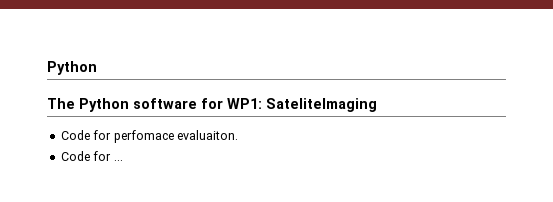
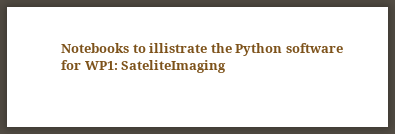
[47,61,97,75] [47,98,75,109] Python // The -> [61,43,232,53] Notebooks to illistrate the
[60,130,238,143] [60,151,123,161] // Code for perfomace evaluaiton. // Code for ... -> (227, 66) none

